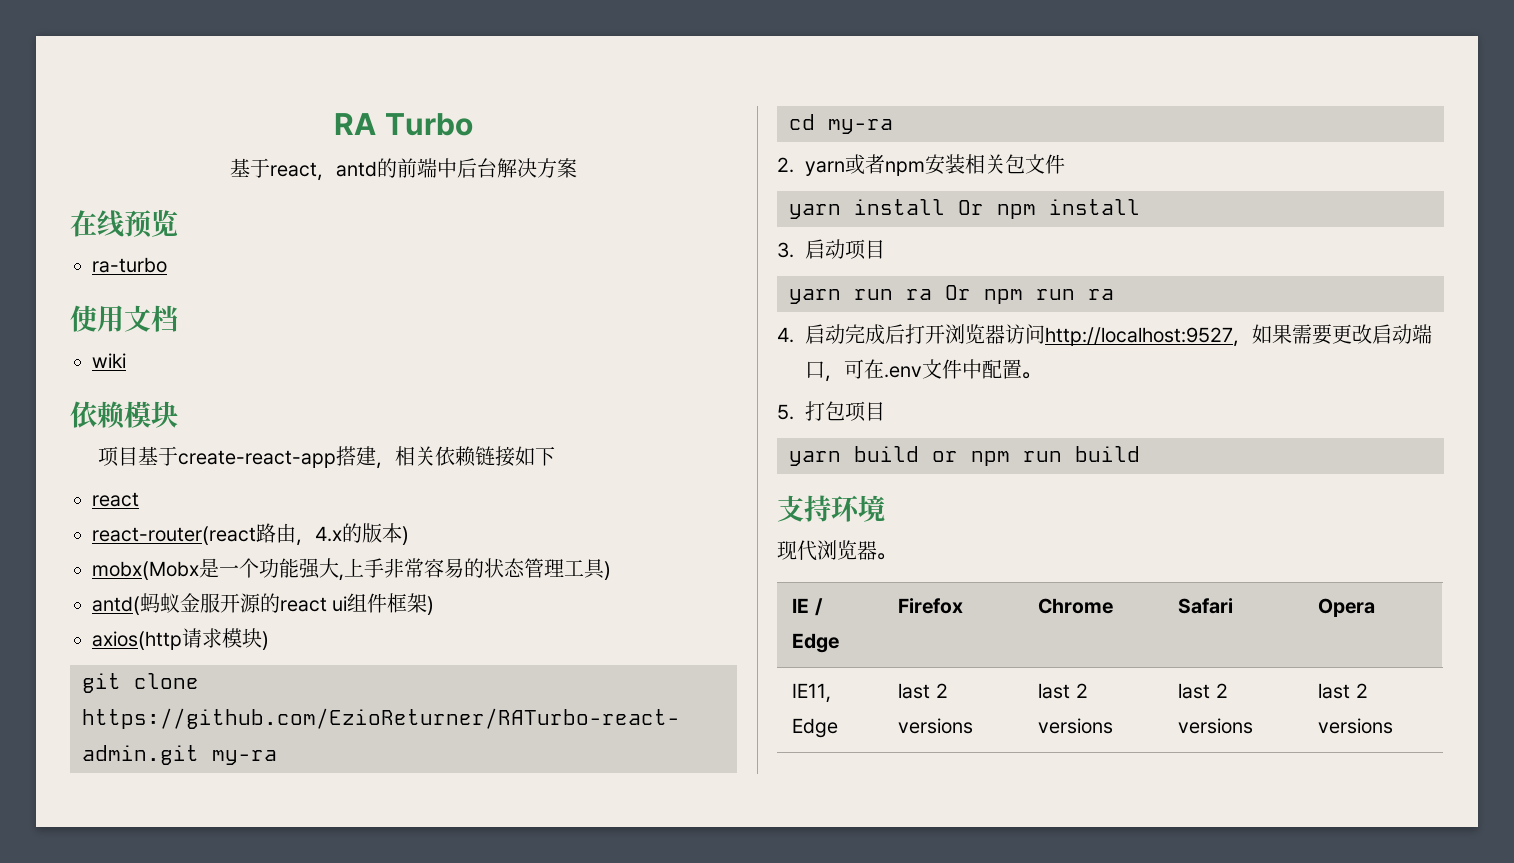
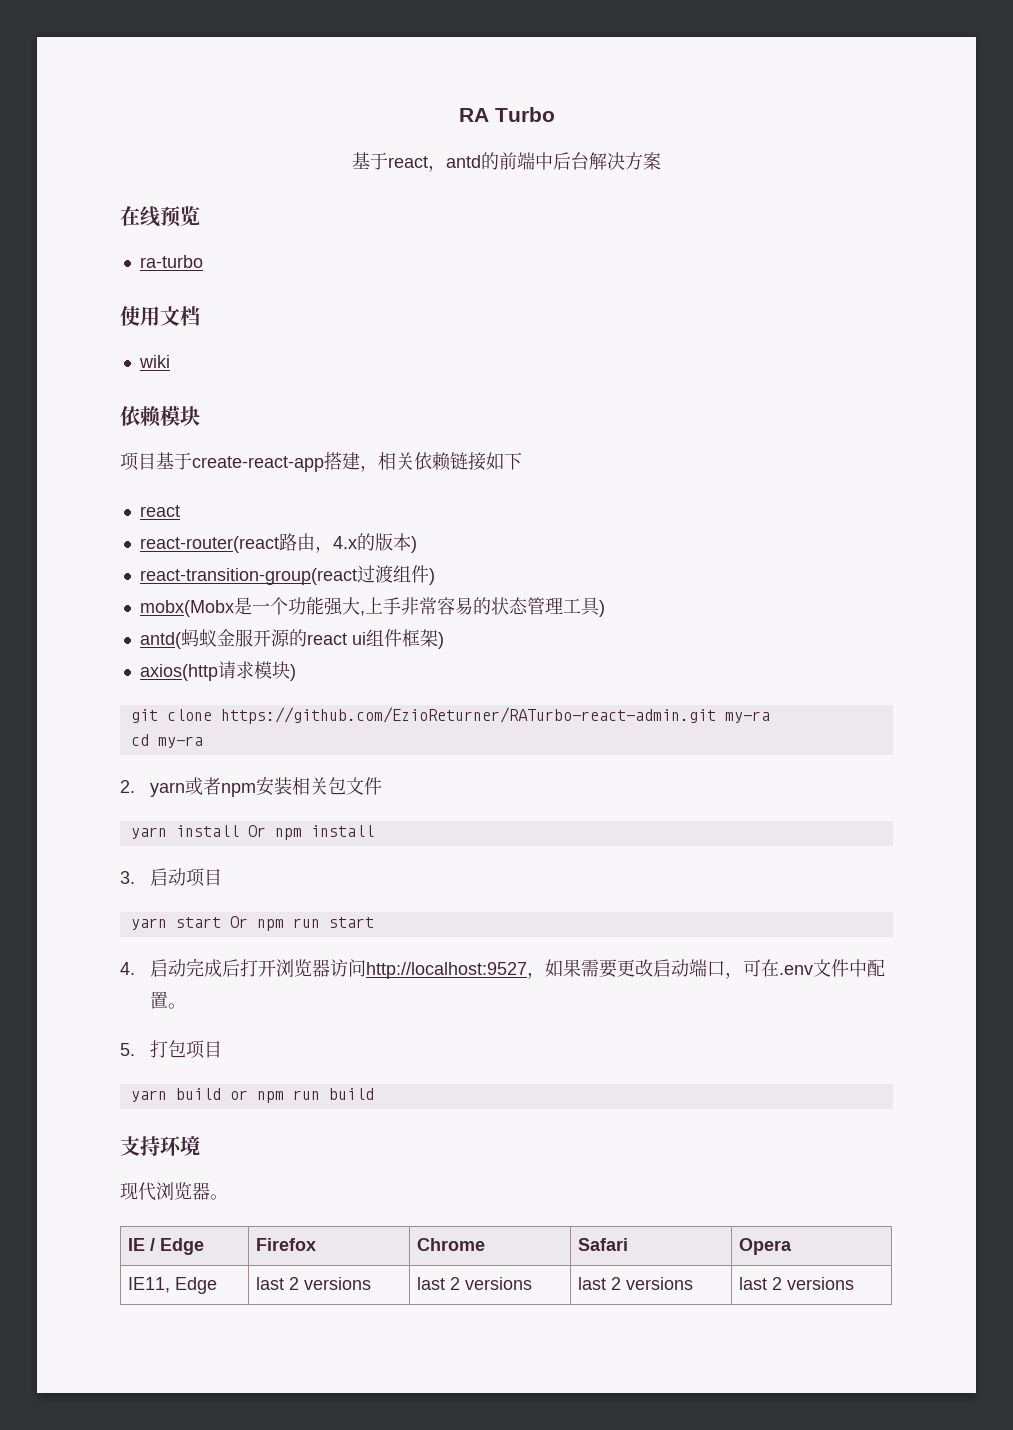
(409, 535) none -> [139,565,435,585] // react-transition-group(react过渡组件)
[854,289,932,300] run ra -> [175,917,221,928] start
[1088,289,1114,300] ra -> [328,917,374,928] start

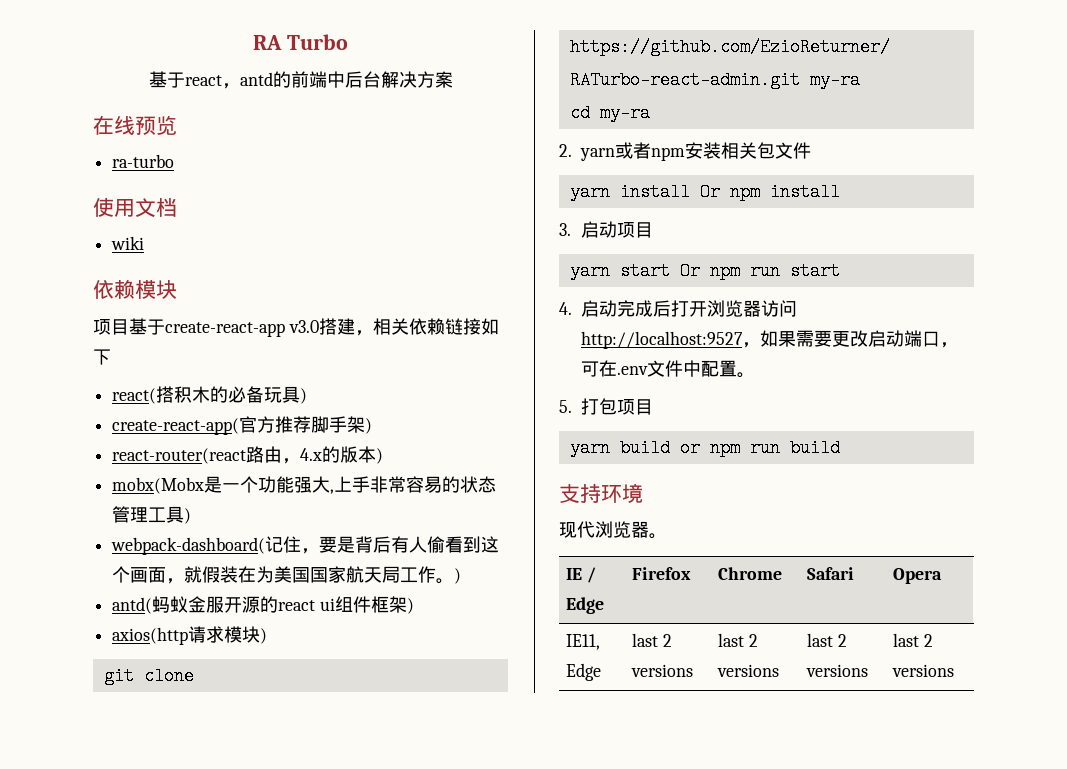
(324, 464) none -> [288,320,319,333] v3.0
[139,505,180,517] react -> [112,386,308,404] [112,416,373,435] react(搭积木的必备玩具) // create-react-app(官方推荐脚手架)
[139,565,435,585] // react-transition-group(react过渡组件) -> (384, 456) none
(605, 608) none -> [111,536,500,555] [112,566,462,584] // webpack-dashboard(记住，要是背后有人偷看到这个画面，就假装在为美国国家航天局工作。)

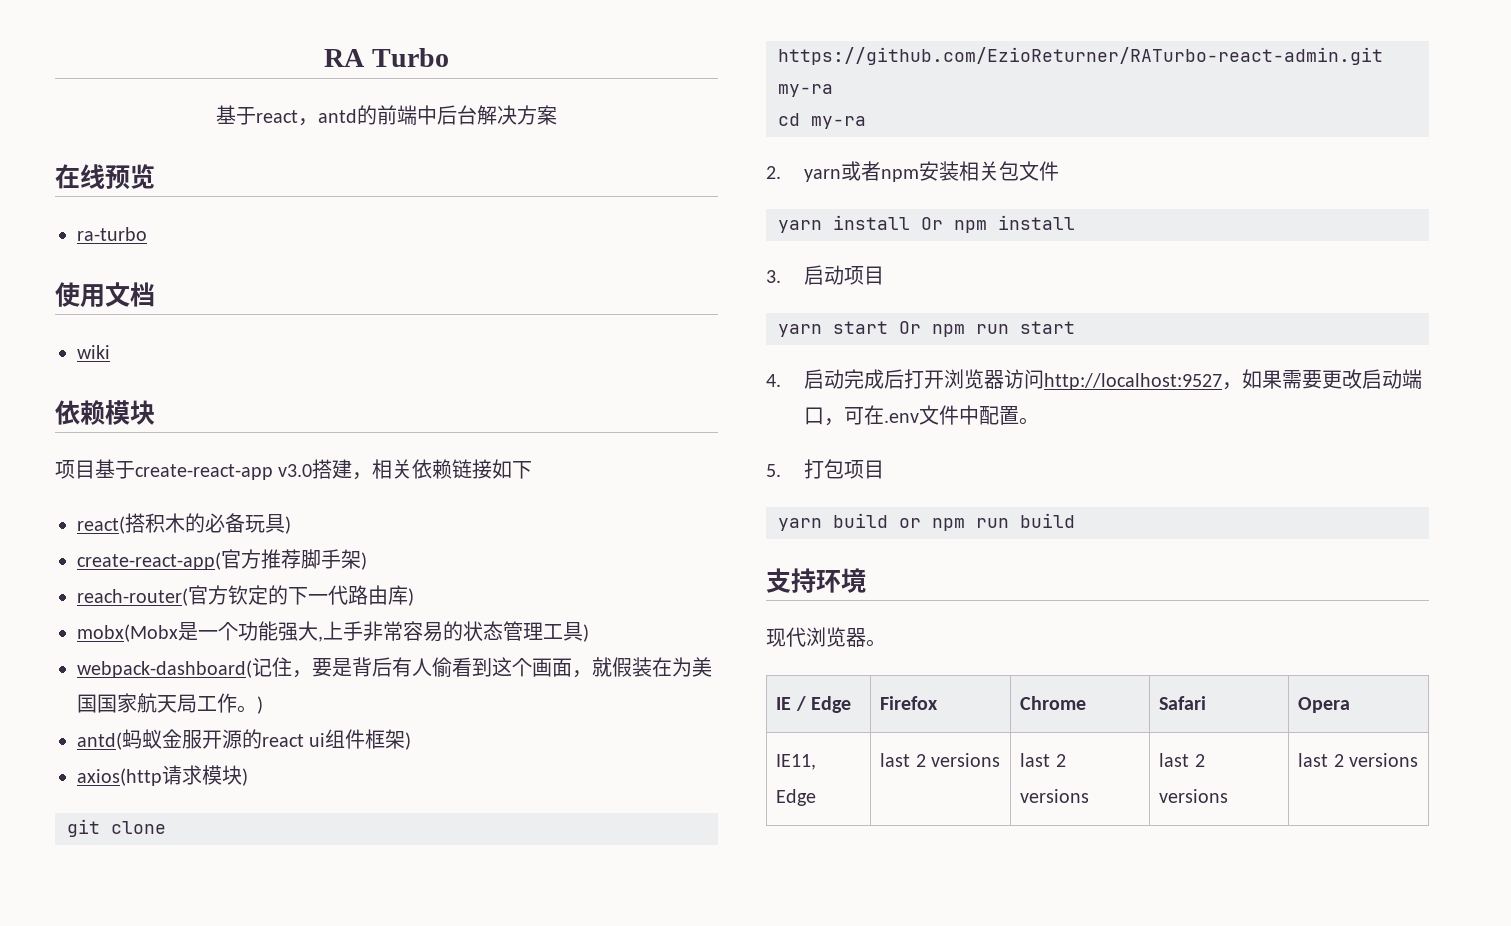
[112,446,377,464] react-router(react路由，4.x的版本 -> [77,585,408,606] reach-router(官方钦定的下一代路由库

